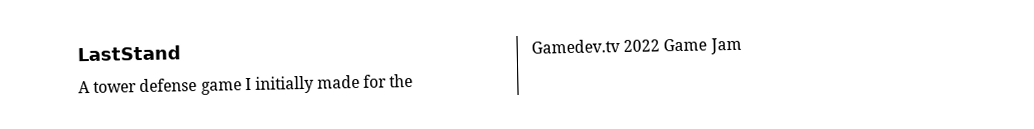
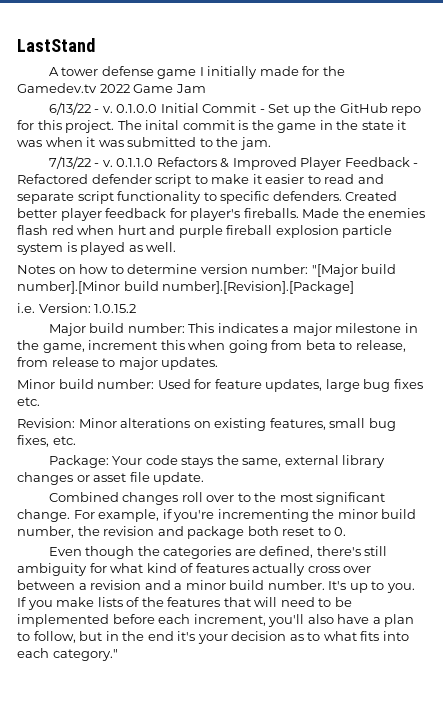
(742, 46) none -> [48,102,422,116] [17,120,407,133] [17,137,271,150] [48,156,419,170] [17,174,384,187] [17,191,398,204] [17,208,426,221] [17,225,393,238] [17,242,177,255] [17,264,397,277] [17,281,355,294] [17,303,137,313] [48,323,418,336] [17,340,406,353] [17,357,219,370] [17,379,423,392] [17,397,40,406] [17,418,396,431] [17,435,76,447] [48,455,386,468] [17,472,205,485] [48,492,386,505] [17,509,417,522] [17,526,347,539] [48,546,388,559] [17,563,372,576] [17,580,415,593] [17,597,352,610] [17,614,415,627] [17,631,409,644] [17,648,118,661] // 6/13/22 - v. 0.1.0.0 Initial Commit - Set up the GitHub repo for this project. The inital commit is the game in the state it was when it was submitted to the jam. // 7/13/22 - v. 0.1.1.0 Refactors & Improved Player Feedback - Refactored defender script to make it easier to read and separate script functionality to specific defenders. Created better player feedback for player's fireballs. Made the enemies flash red when hurt and purple fireball explosion particle system is played as well. // Notes on how to determine version number: "[Major build number].[Minor build number].[Revision].[Package] // i.e. Version: 1.0.15.2 // Major build number: This indicates a major milestone in the game, increment this when going from beta to release, from release to major updates. // Minor build number: Used for feature updates, large bug fixes etc. // Revision: Minor alterations on existing features, small bug fixes, etc. // Package: Your code stays the same, external library changes or asset file update. // Combined changes roll over to the most significant change. For example, if you're incrementing the minor build number, the revision and package both reset to 0. // Even though the categories are defined, there's still ambiguity for what kind of features actually cross over between a revision and a minor build number. It's up to you. If you make lists of the features that will need to be implemented before each increment, you'll also have a plan to follow, but in the end it's your decision as to what fits into each category."

